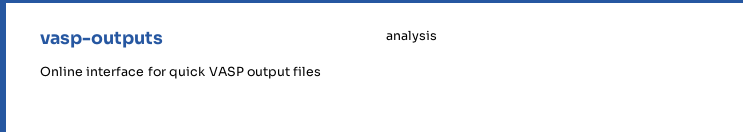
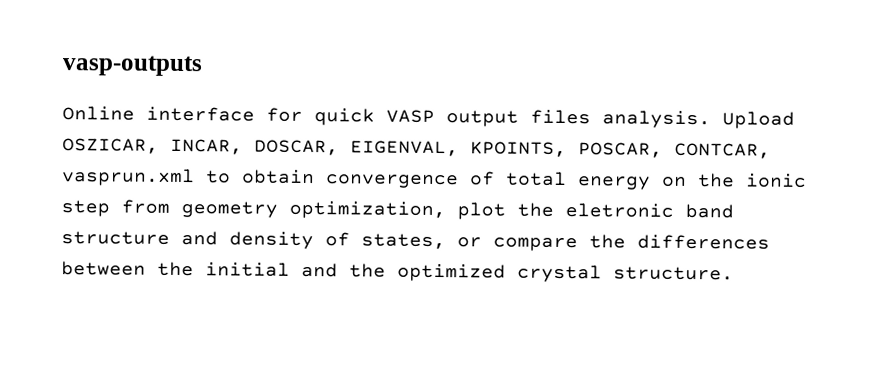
[386,30,437,43] analysis -> [602,110,795,129] [62,138,771,159] [62,168,807,190] [61,199,734,220] [61,231,770,252] [61,261,734,283] analysis. Upload OSZICAR, INCAR, DOSCAR, EIGENVAL, KPOINTS, POSCAR, CONTCAR, vasprun.xml to obtain convergence of total energy on the ionic step from geometry optimization, plot the eletronic band structure and density of states, or compare the differences between the initial and the optimized crystal structure.

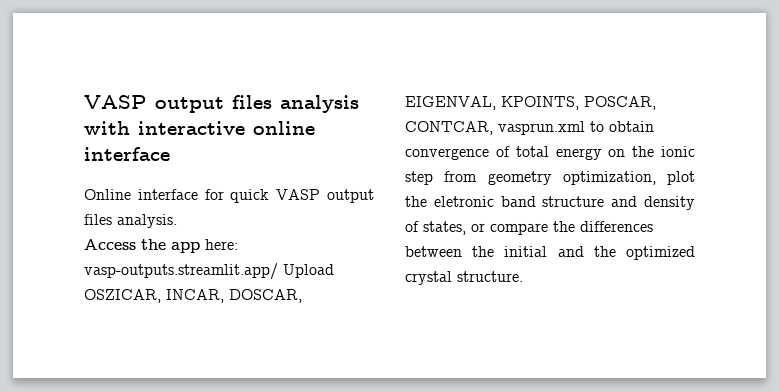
[62,55,203,77] vasp-outputs -> [84,95,359,113] [84,121,315,135] [84,147,170,161] VASP output files analysis with interactive online interface
(711, 119) none -> [84,239,238,253] [84,263,278,280] // Access the app here: vasp-outputs.streamlit.app/

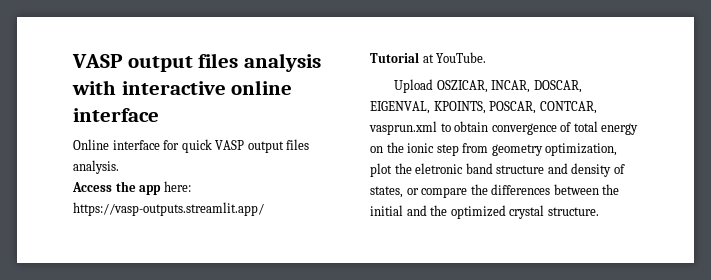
[84,263,278,280] vasp-outputs.streamlit.app/ -> [73,202,264,216] [370,52,487,63] https://vasp-outputs.streamlit.app/ // Tutorial at YouTube. //

